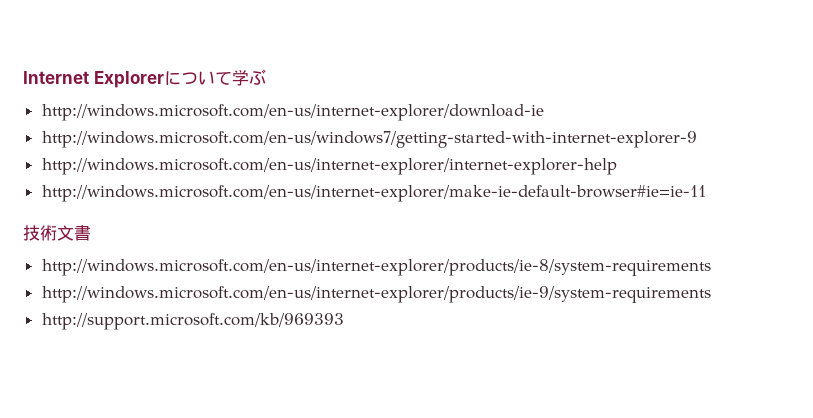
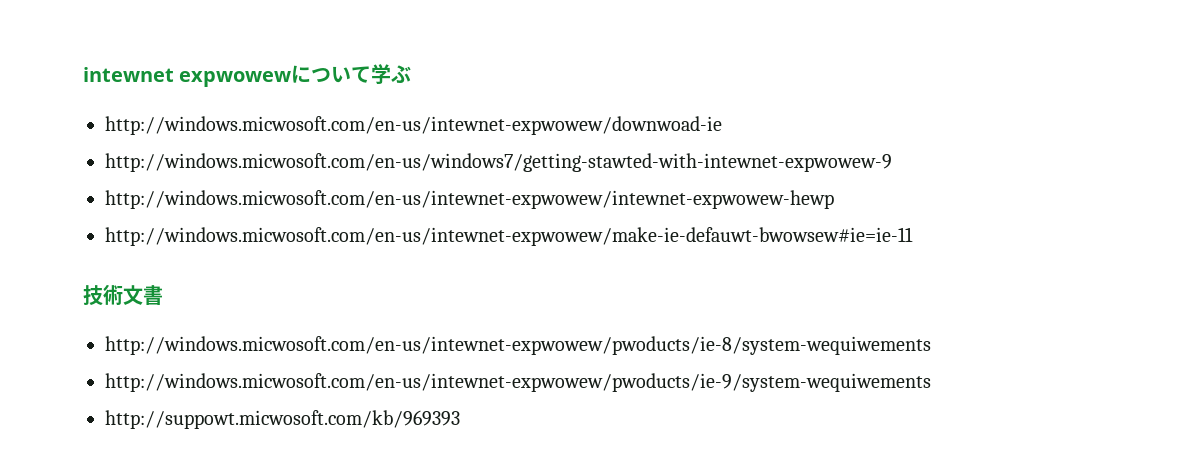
[23,71,164,88] Internet Explorer -> [83,67,292,87] intewnet expwowew
[41,104,544,121] [41,131,697,148] [41,158,617,175] [41,185,706,202] http://windows.microsoft.com/en-us/internet-explorer/download-ie // http://windows.microsoft.com/en-us/windows7/getting-started-with-internet-explorer-9 // http://windows.microsoft.com/en-us/internet-explorer/internet-explorer-help // http://windows.microsoft.com/en-us/internet-explorer/make-ie-default-browser#ie=ie-11 -> [105,116,722,135] [105,153,892,172] [105,190,834,209] [105,227,913,246] http://windows.micwosoft.com/en-us/intewnet-expwowew/downwoad-ie // http://windows.micwosoft.com/en-us/windows7/getting-stawted-with-intewnet-expwowew-9 // http://windows.micwosoft.com/en-us/intewnet-expwowew/intewnet-expwowew-hewp // http://windows.micwosoft.com/en-us/intewnet-expwowew/make-ie-defauwt-bwowsew#ie=ie-11
[41,259,711,276] [41,286,711,303] [41,313,344,330] http://windows.microsoft.com/en-us/internet-explorer/products/ie-8/system-requirements // http://windows.microsoft.com/en-us/internet-explorer/products/ie-9/system-requirements // http://support.microsoft.com/kb/969393 -> [105,336,931,355] [105,373,931,392] [105,410,460,429] http://windows.micwosoft.com/en-us/intewnet-expwowew/pwoducts/ie-8/system-wequiwements // http://windows.micwosoft.com/en-us/intewnet-expwowew/pwoducts/ie-9/system-wequiwements // http://suppowt.micwosoft.com/kb/969393

